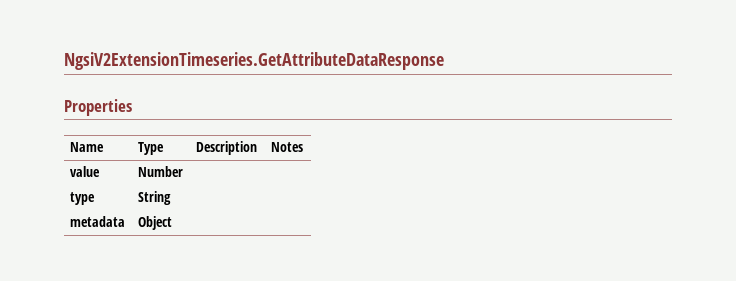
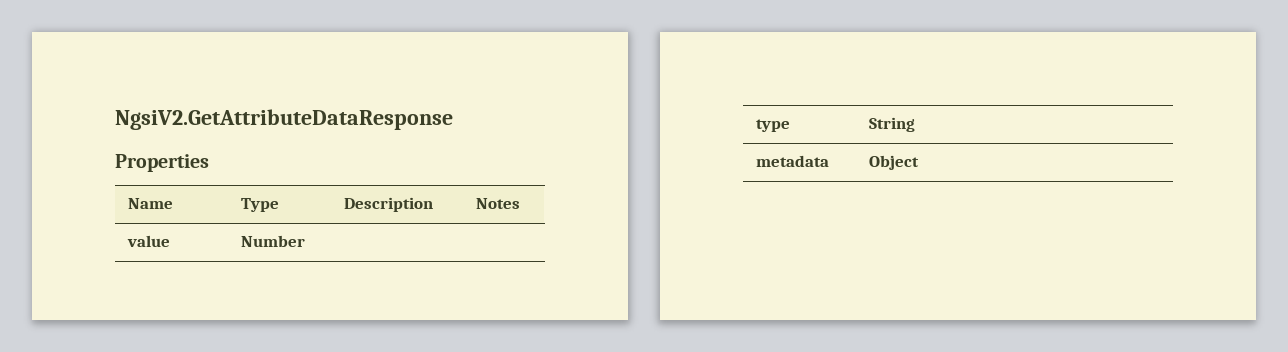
[64,52,444,70] NgsiV2ExtensionTimeseries.GetAttributeDataResponse -> [115,109,453,130] NgsiV2.GetAttributeDataResponse

